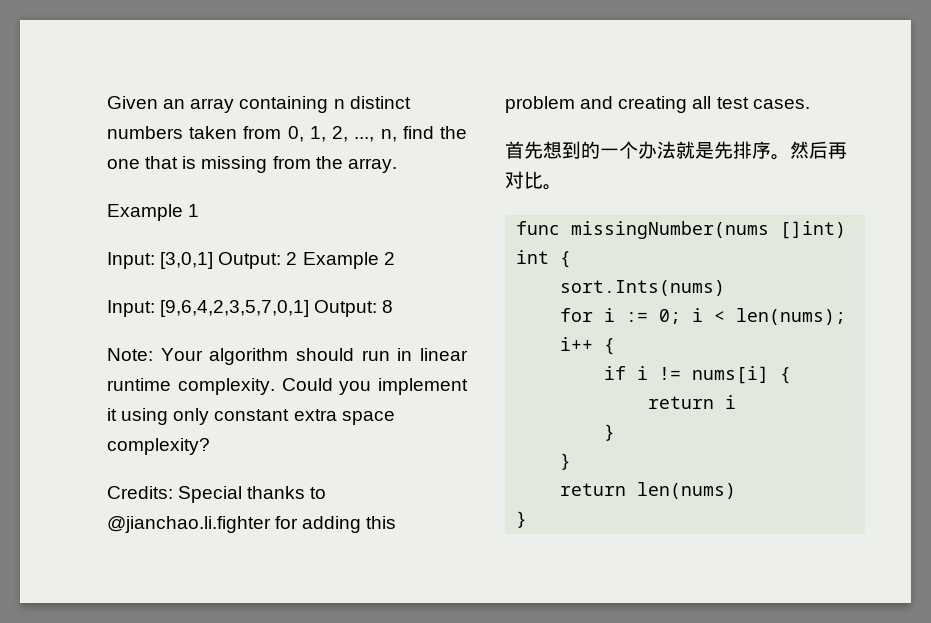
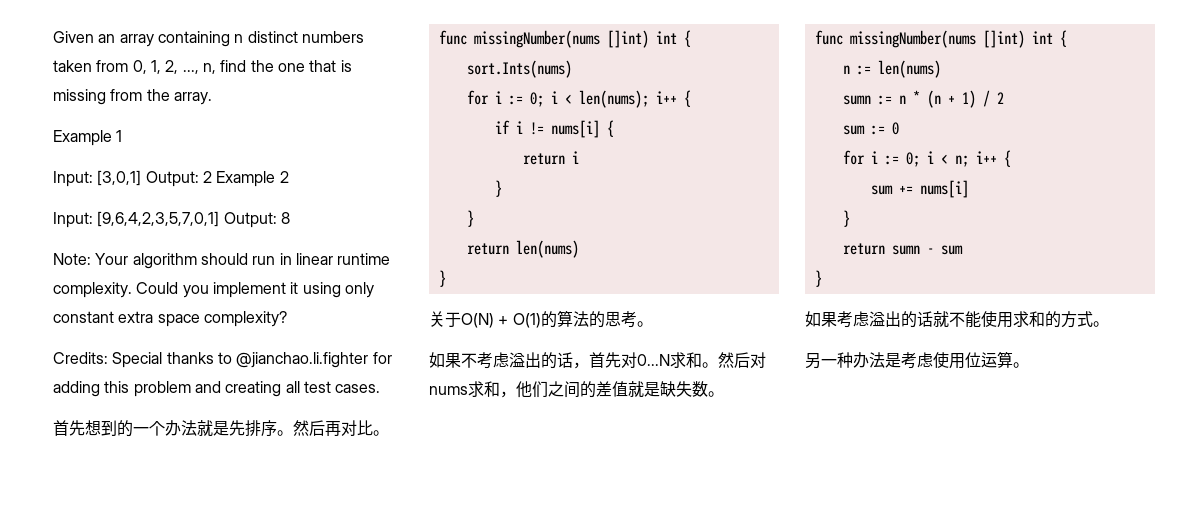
(528, 519) none -> [429,310,653,328] [429,352,766,369] [429,381,724,398] [814,30,1067,48] [842,60,941,78] [842,90,1004,108] [842,122,899,135] [842,150,1011,167] [870,180,969,198] [842,210,850,227] [842,243,963,255] [814,270,822,287] [805,311,1109,328] [805,351,1029,369] // 关于O(N) + O(1)的算法的思考。 // 如果不考虑溢出的话，首先对0...N求和。然后对nums求和，他们之间的差值就是缺失数。 // func missingNumber(nums []int) int { // n := len(nums) // sumn := n * (n + 1) / 2 // sum := 0 // for i := 0; i < n; i++ { // sum += nums[i] // } // return sumn - sum // } // 如果考虑溢出的话就不能使用求和的方式。 // 另一种办法是考虑使用位运算。

